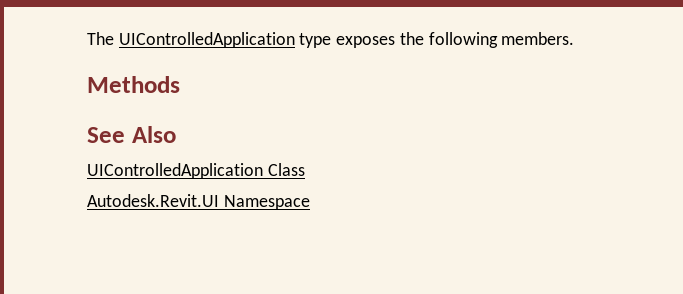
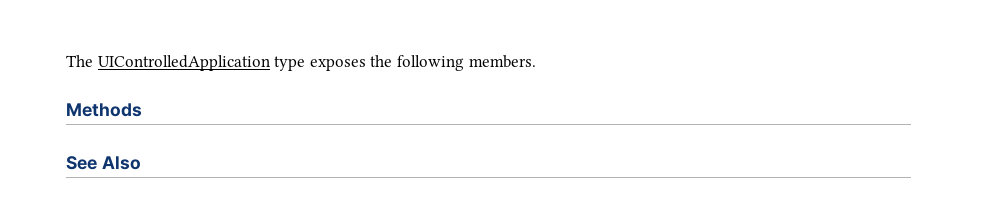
[87,163,305,179] [87,194,310,210] // UIControlledApplication Class // Autodesk.Revit.UI Namespace -> (141, 163) none

